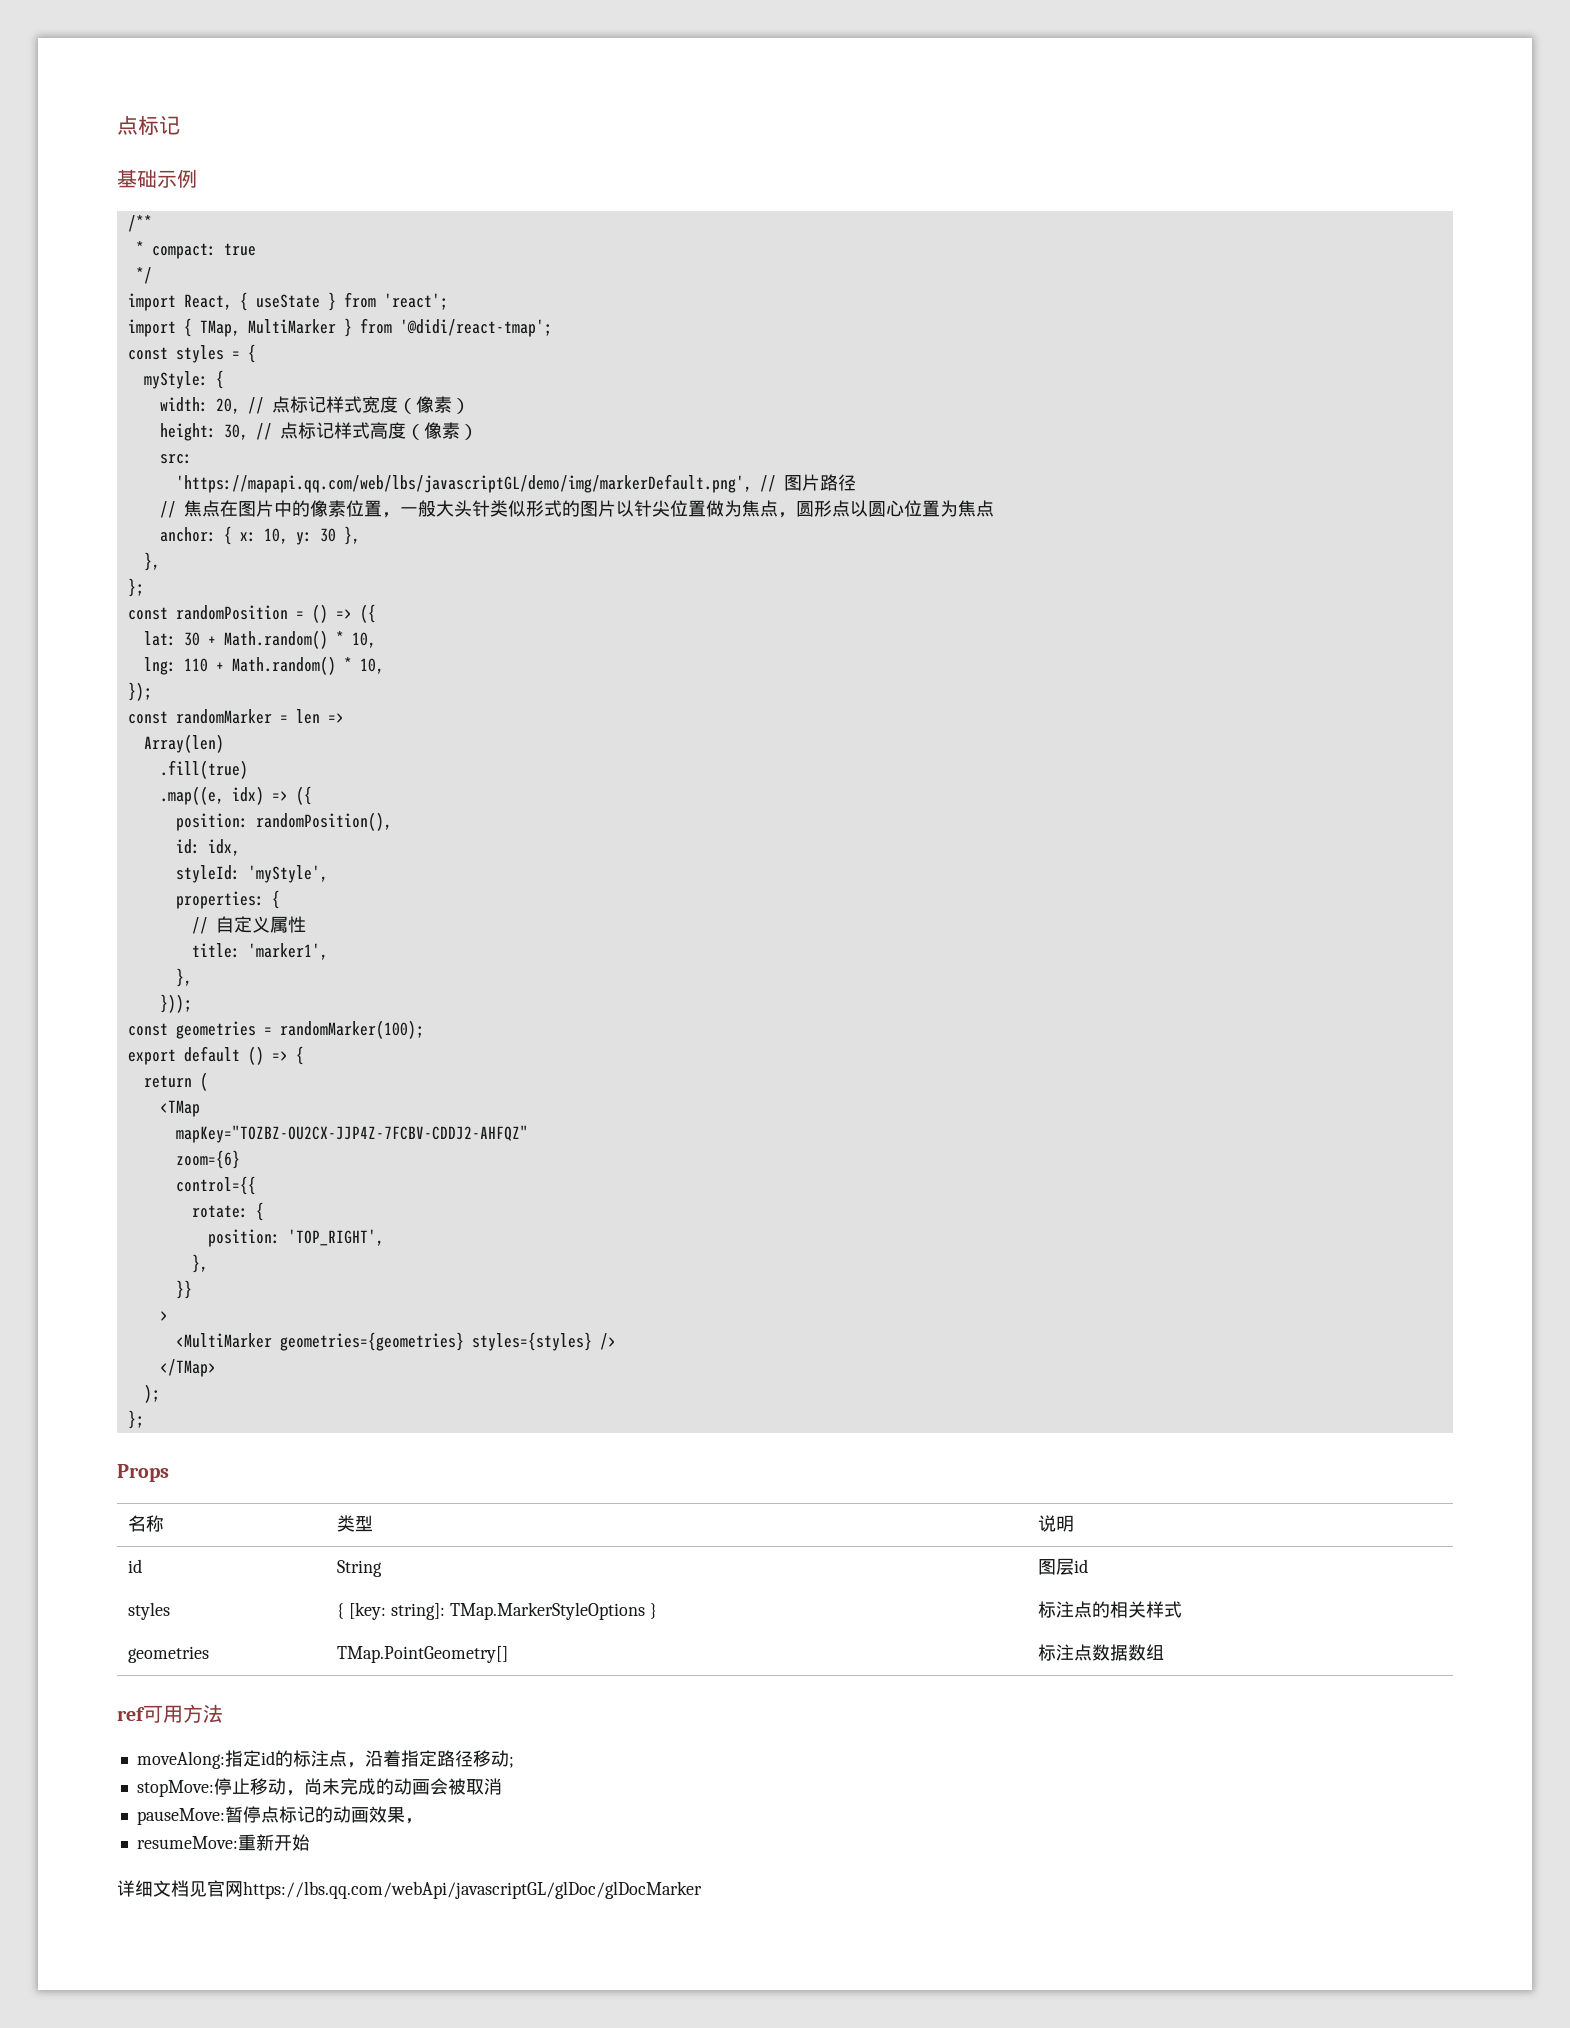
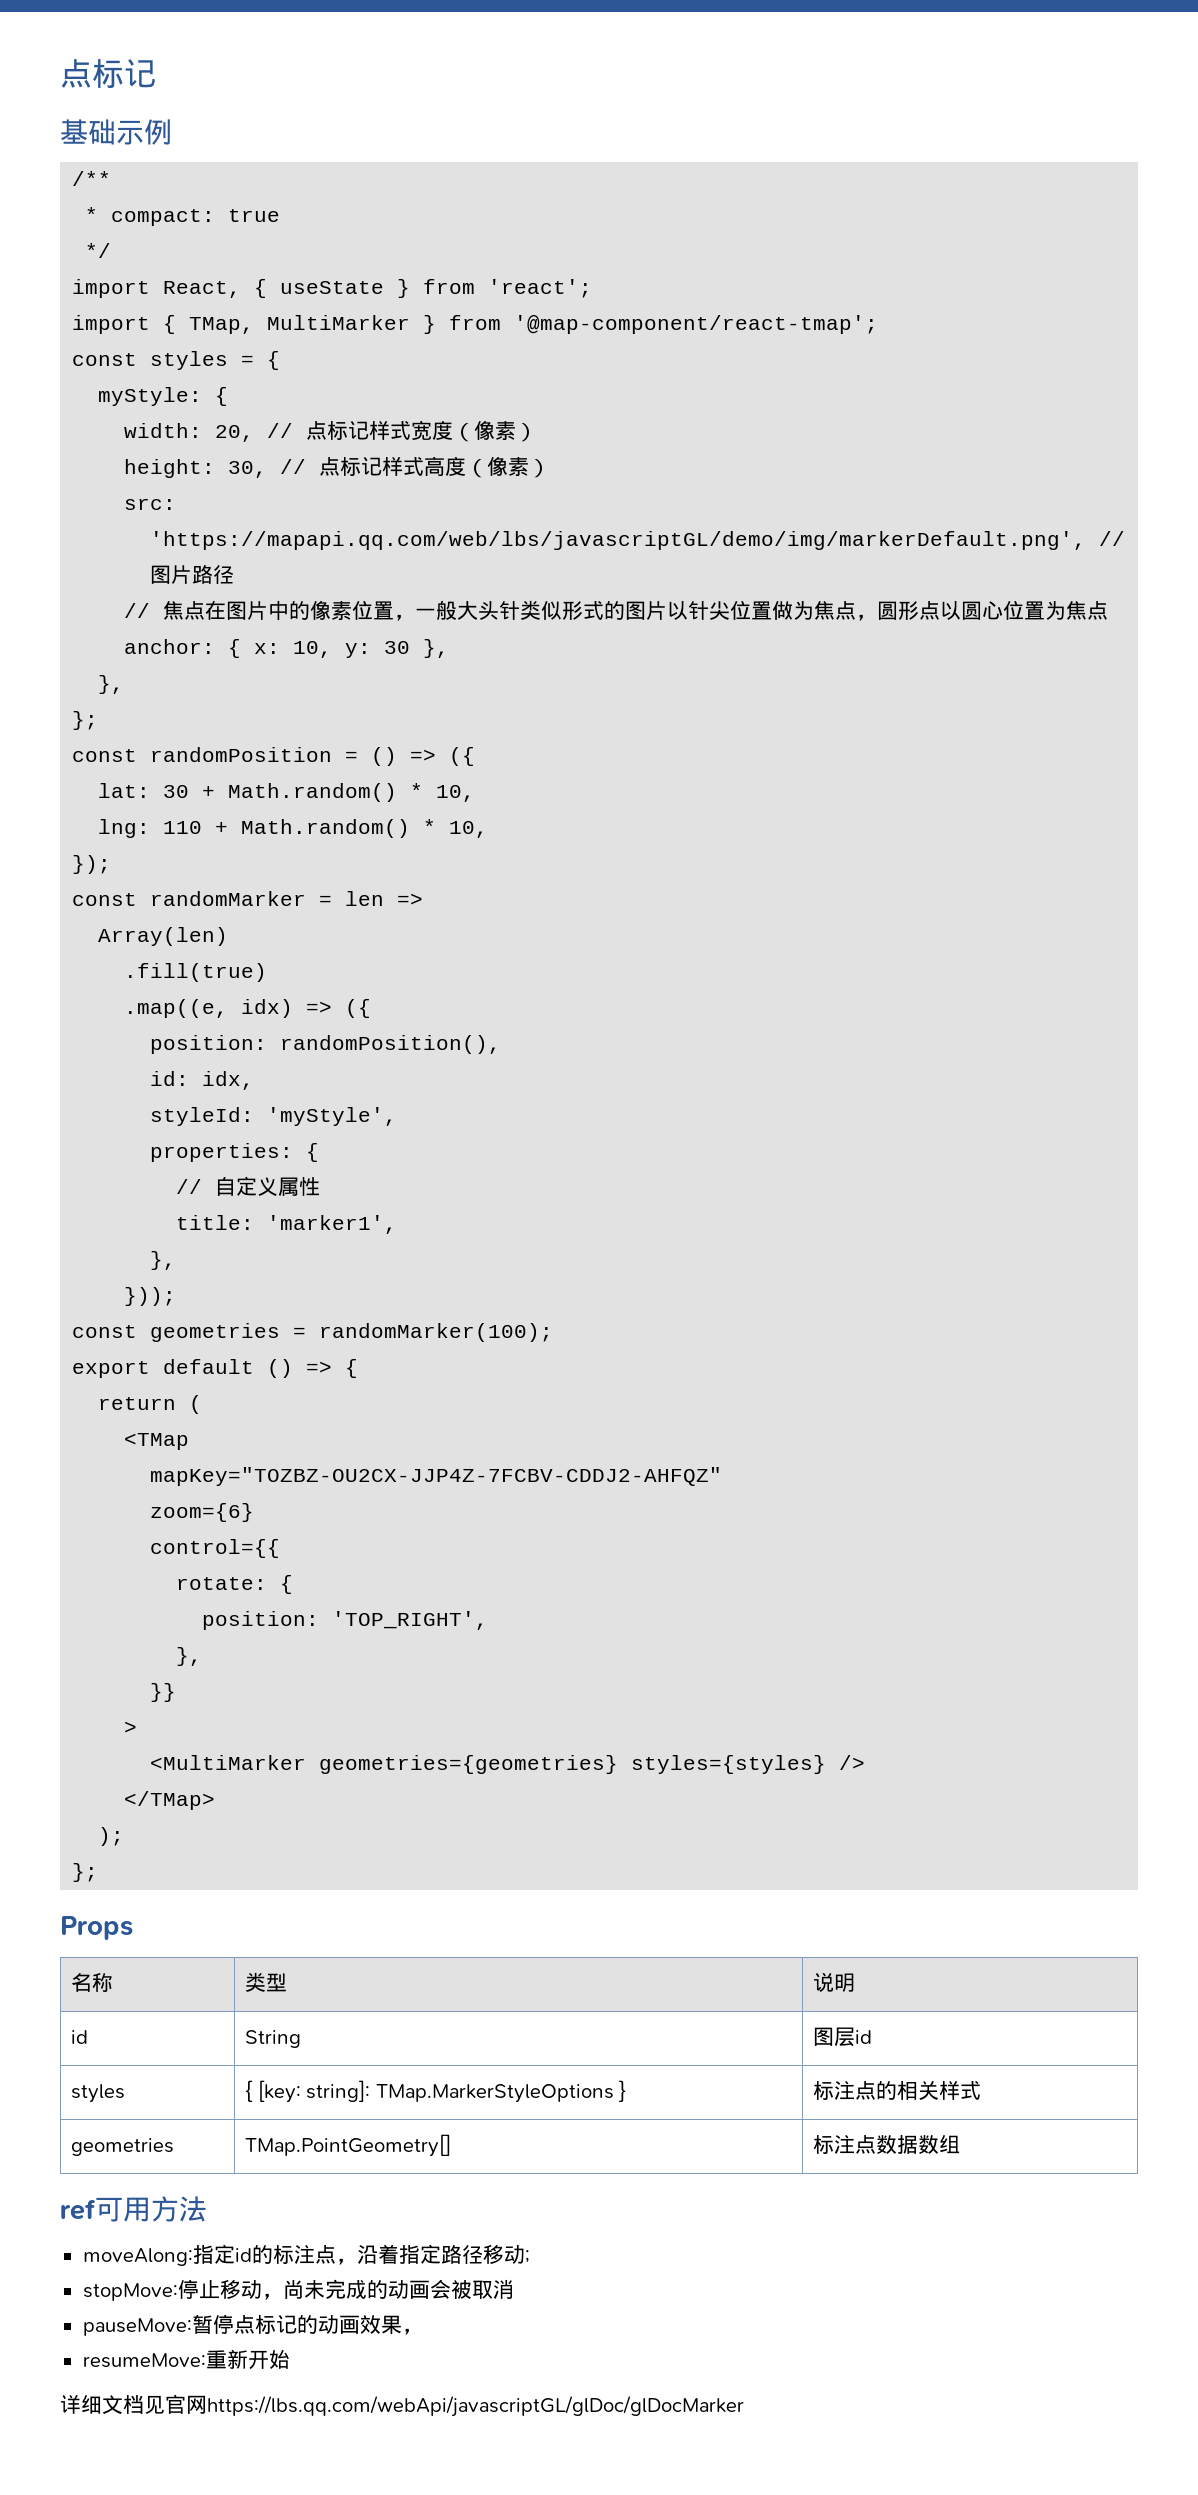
[399,319,552,337] '@didi/react-tmap'; -> [514,315,879,334] '@map-component/react-tmap';

